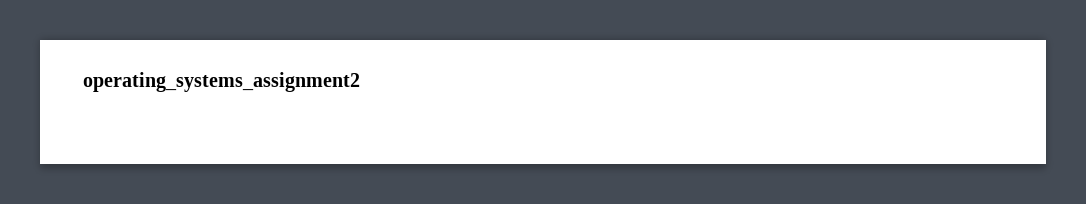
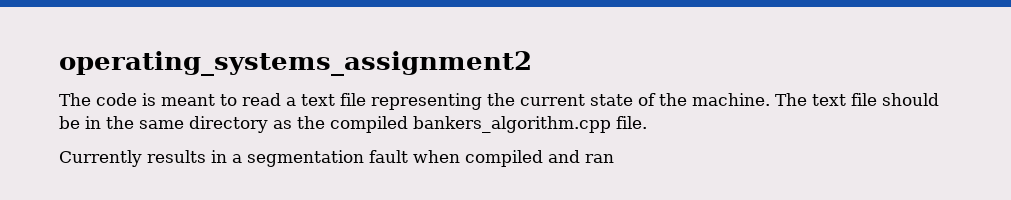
(360, 82) none -> [59,93,939,110] [59,116,647,133] [59,150,614,167] // The code is meant to read a text file representing the current state of the machine. The text file should be in the same directory as the compiled bankers_algorithm.cpp file. // Currently results in a segmentation fault when compiled and ran

